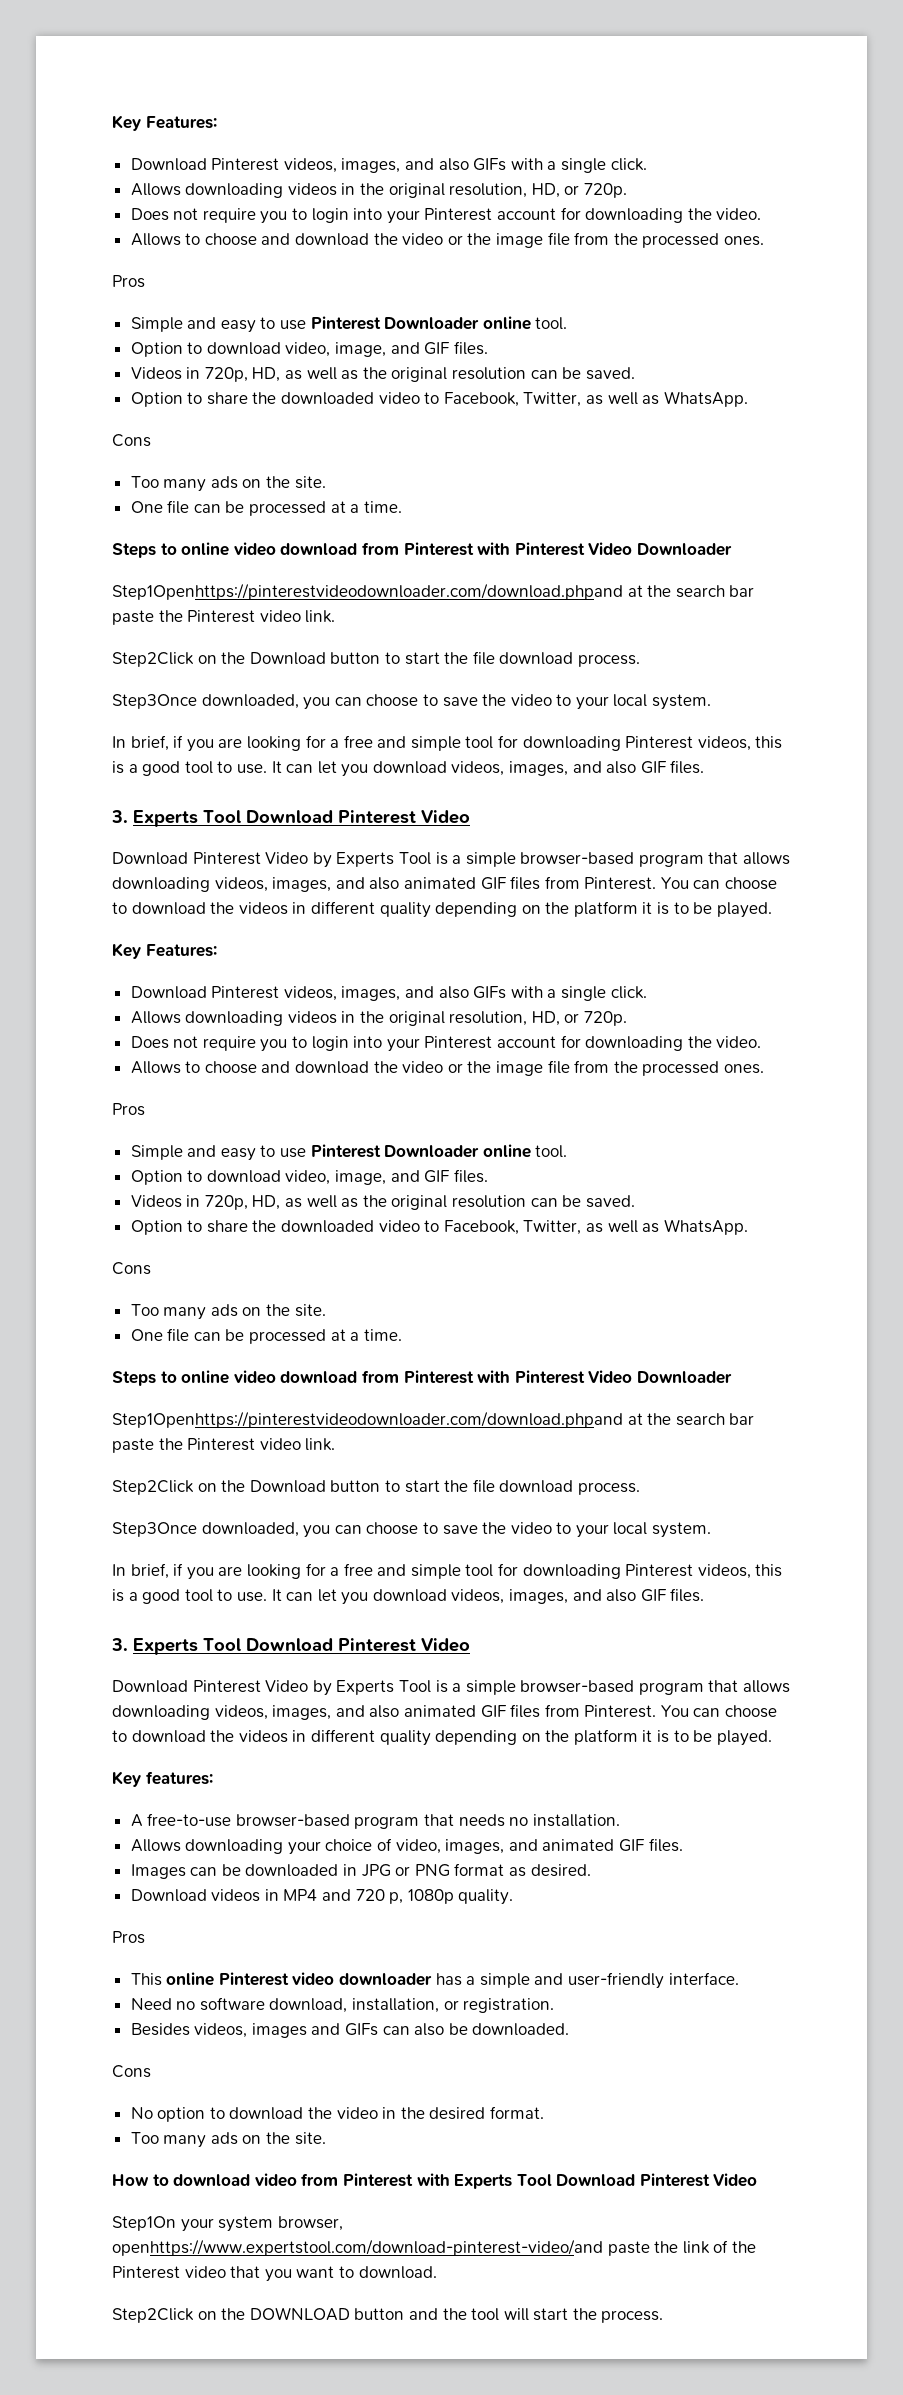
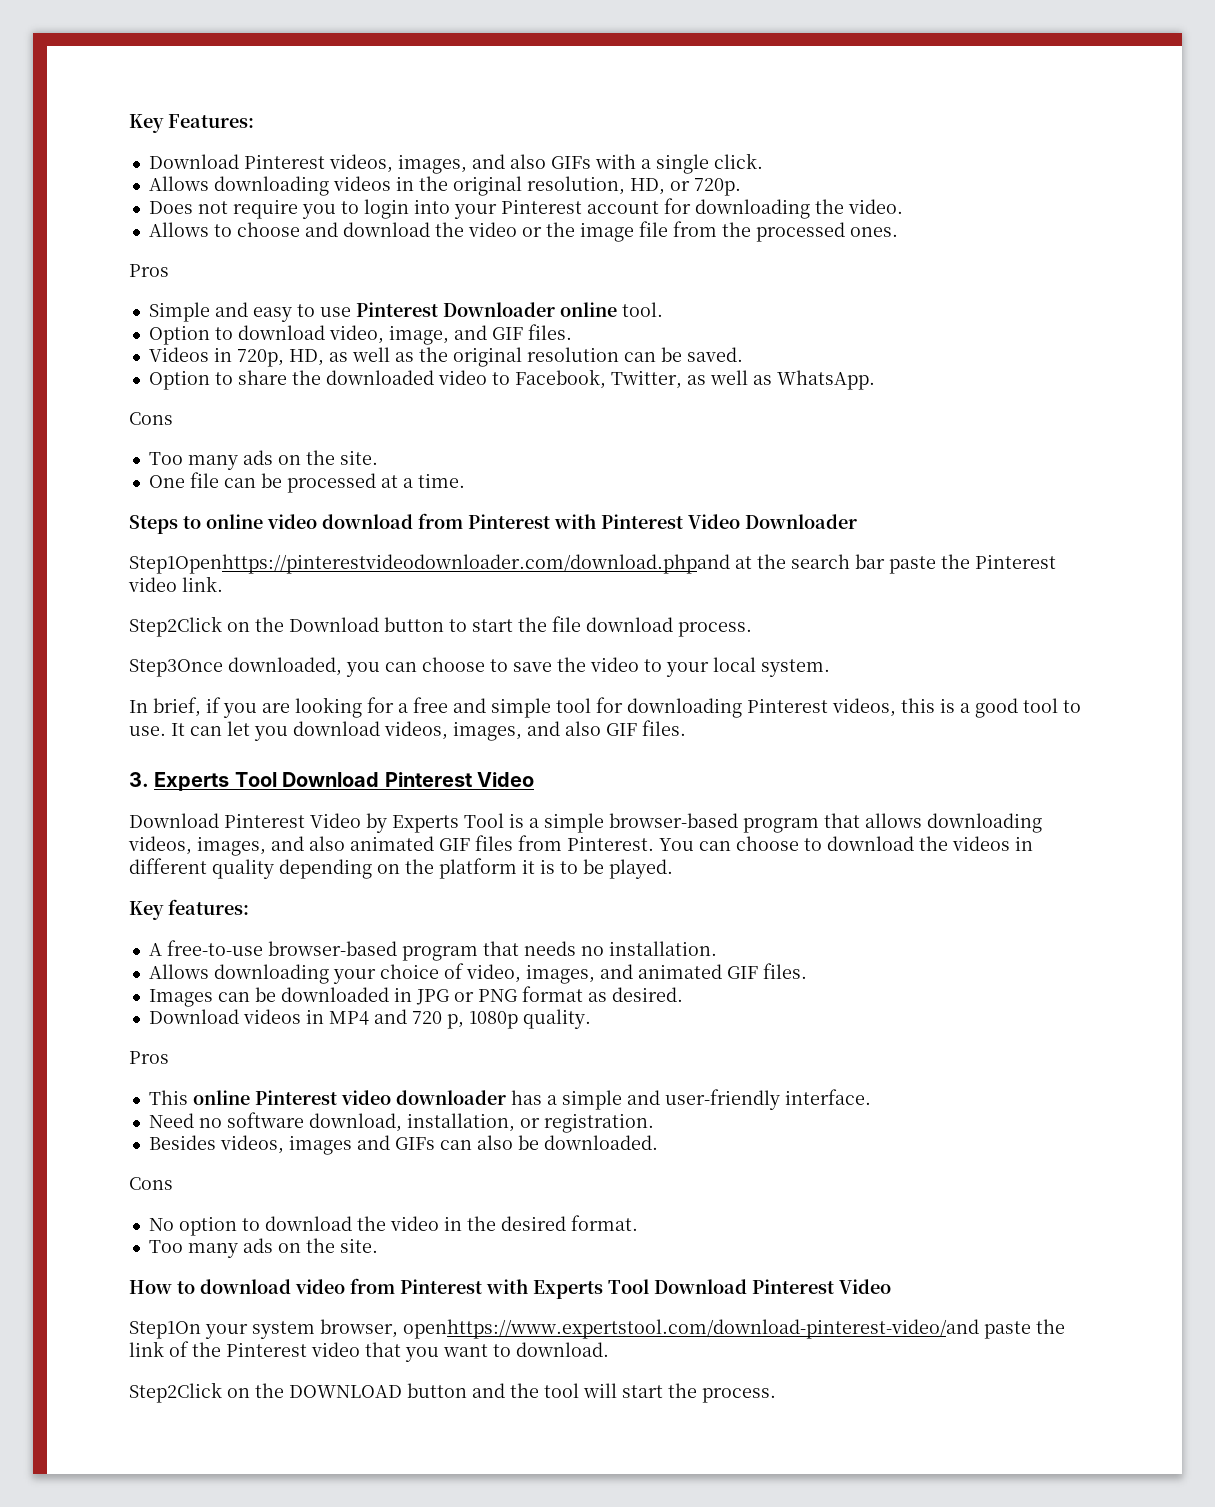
[112,943,217,959] [130,986,647,1001] [130,1011,628,1026] [130,1035,762,1052] [130,1060,764,1076] [112,1103,145,1116] [130,1144,568,1161] [130,1169,488,1185] [130,1195,635,1210] [130,1219,748,1235] [112,1262,151,1275] [130,1304,326,1320] [130,1328,402,1344] [112,1370,732,1386] [112,1411,755,1428] [112,1438,336,1453] [112,1479,640,1495] [112,1522,712,1538] [112,1563,783,1580] [112,1588,705,1605] [111,1638,470,1655] [112,1680,791,1696] [112,1704,778,1720] [112,1729,772,1746] // Key Features: // Download Pinterest videos, images, and also GIFs with a single click. // Allows downloading videos in the original resolution, HD, or 720p. // Does not require you to login into your Pinterest account for downloading the video. // Allows to choose and download the video or the image file from the processed ones. // Pros // Simple and easy to use Pinterest Downloader online tool. // Option to download video, image, and GIF files. // Videos in 720p, HD, as well as the original resolution can be saved. // Option to share the downloaded video to Facebook, Twitter, as well as WhatsApp. // Cons // Too many ads on the site. // One file can be processed at a time. // Steps to online video download from Pinterest with Pinterest Video Downloader // Step1Openhttps://pinterestvideodownloader.com/download.phpand at the search bar paste the Pinterest video link. // Step2Click on the Download button to start the file download process. // Step3Once downloaded, you can choose to save the video to your local system. // In brief, if you are looking for a free and simple tool for downloading Pinterest videos, this is a good tool to use. It can let you download videos, images, and also GIF files. // 3. Experts Tool Download Pinterest Video // Download Pinterest Video by Experts Tool is a simple browser-based program that allows downloading videos, images, and also animated GIF files from Pinterest. You can choose to download the videos in different quality depending on the platform it is to be played. -> (673, 869) none

